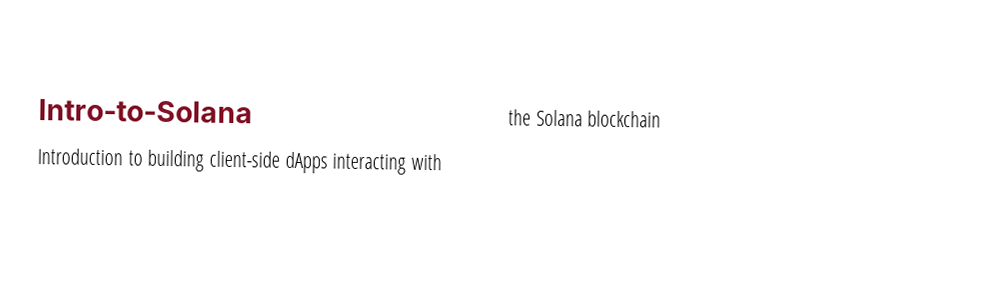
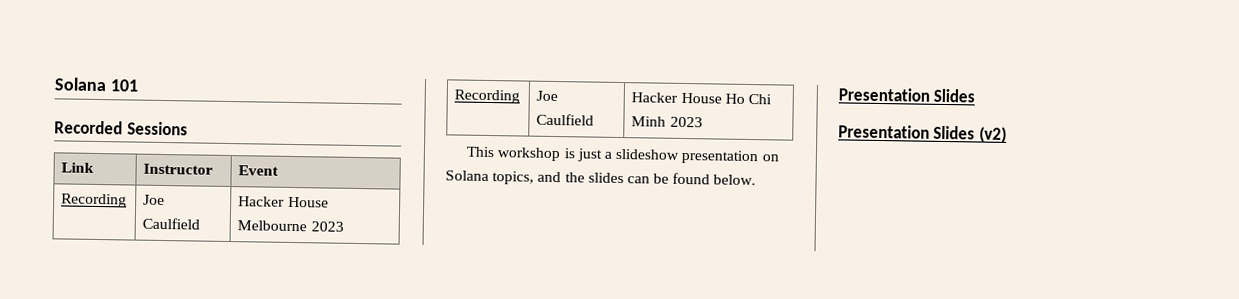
[38,99,253,124] [37,148,443,175] [508,109,662,128] Intro-to-Solana // Introduction to building client-side dApps interacting with the Solana blockchain -> [54,77,139,92] [54,120,188,136] [61,162,95,173] [143,163,214,175] [238,165,280,176] [61,193,128,208] [143,194,166,206] [142,217,201,230] [238,196,329,208] [237,220,344,232] [454,89,521,104] [536,90,559,102] [536,113,595,126] [631,92,772,105] [631,116,703,128] [466,146,779,165] [445,170,757,186] [838,87,976,103] [838,124,1007,143] Solana 101 // Recorded Sessions // Link | Instructor | Event // Recording | Joe Caulfield | Hacker House Melbourne 2023 // Recording | Joe Caulfield | Hacker House Ho Chi Minh 2023 // This workshop is just a slideshow presentation on Solana topics, and the slides can be found below. // Presentation Slides // Presentation Slides (v2)

